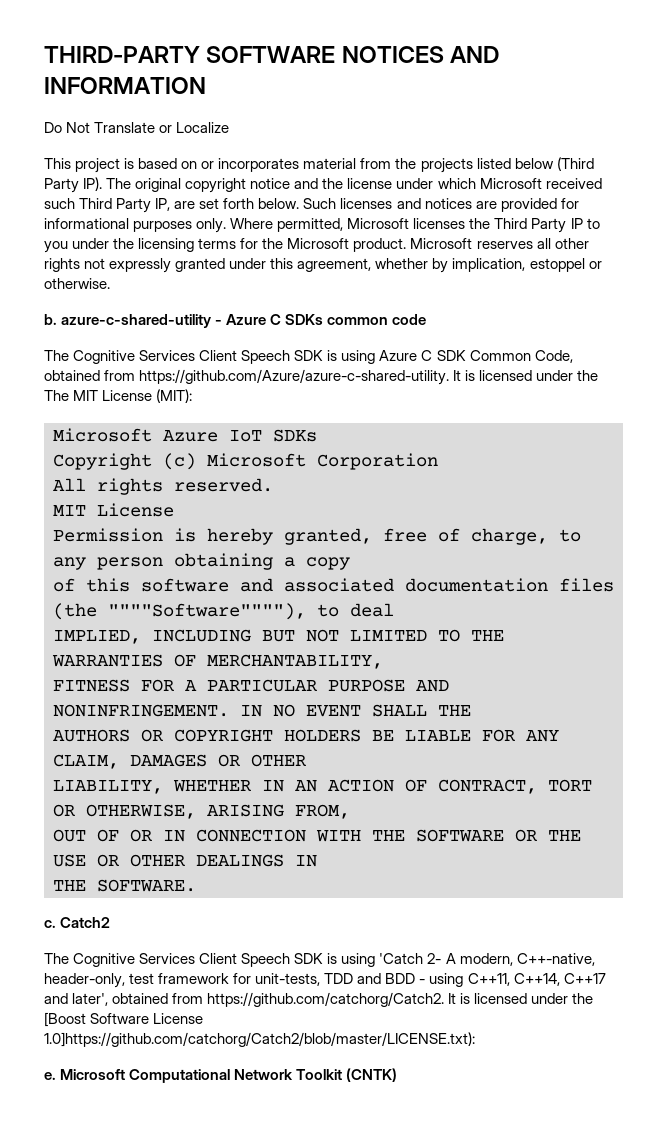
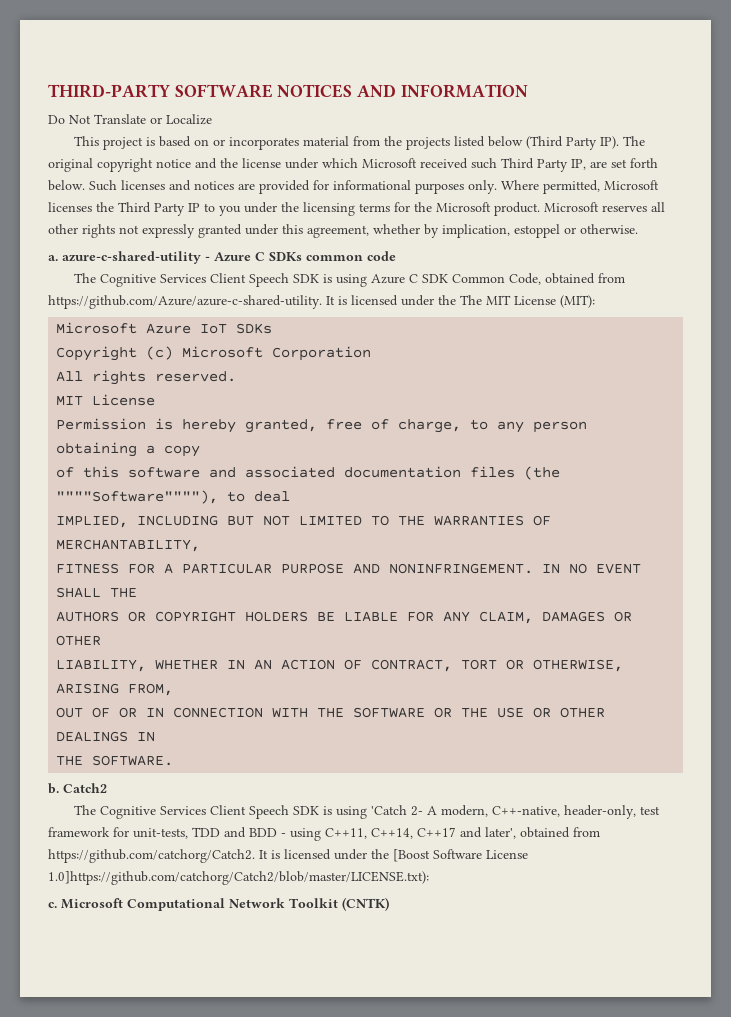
[44,314,57,325] b. -> [48,255,58,261] a.
[44,920,56,928] c. -> [48,783,59,794] b.
[44,1072,56,1080] e. -> [48,902,57,908] c.

